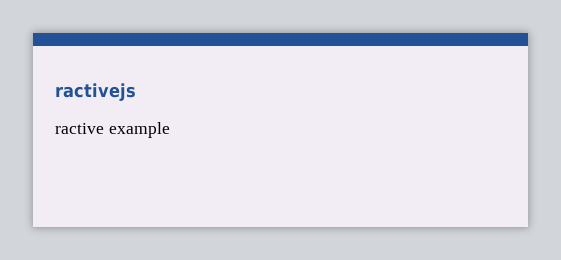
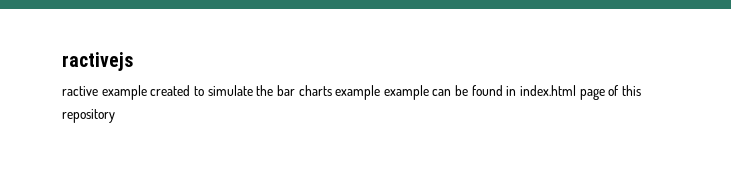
(170, 130) none -> [150,85,641,100] [62,109,115,123] created to simulate the bar charts example example can be found in index.html page of this repository

